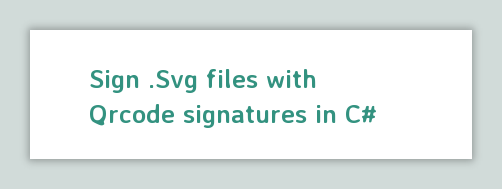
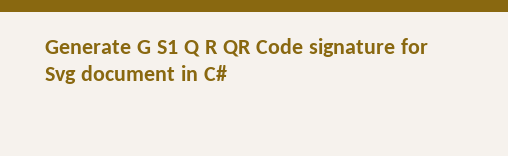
[89,69,317,93] [89,104,307,128] Sign .Svg files with Qrcode signatures -> [45,38,428,57] [45,65,175,84] Generate G S1 Q R QR Code signature for Svg document

